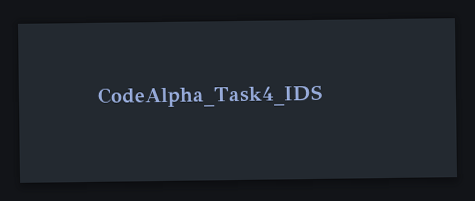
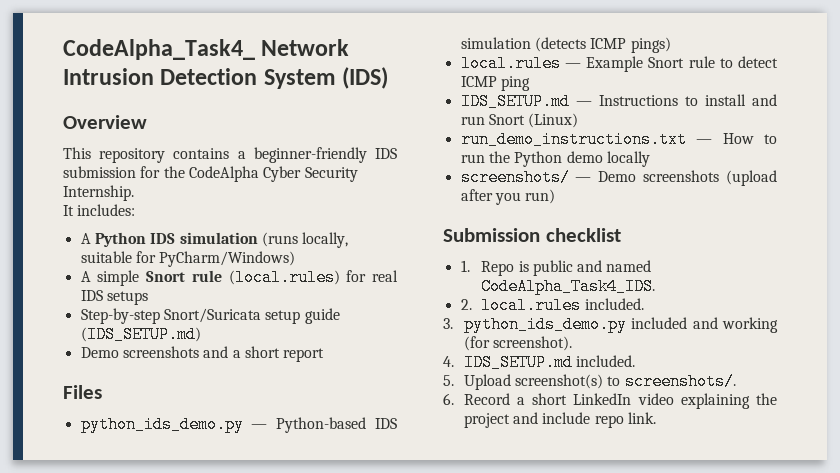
[97,84,323,108] CodeAlpha_Task4_IDS -> [63,39,350,60] [63,67,389,89] [63,115,147,129] [63,147,398,163] [63,166,358,182] [63,185,134,201] [63,204,136,216] [80,232,349,248] [80,251,296,267] [80,269,398,286] [80,290,148,305] [80,308,340,324] [80,326,201,343] [80,346,325,362] [63,385,102,399] [80,416,398,433] [460,37,671,53] [460,55,778,72] [460,76,530,91] [460,93,777,110] [460,113,579,128] [460,131,777,148] [460,151,650,167] [460,169,777,186] [460,189,556,205] [443,228,621,242] [460,260,652,276] [481,278,656,295] [460,297,644,314] [443,316,778,333] [463,336,572,351] [443,354,635,371] [443,373,736,390] [443,393,777,409] [463,412,656,428] CodeAlpha_Task4_ Network Intrusion Detection System (IDS) // Overview // This repository contains a beginner-friendly IDS submission for the CodeAlpha Cyber Security Internship. // It includes: // A Python IDS simulation (runs locally, suitable for PyCharm/Windows) // A simple Snort rule (local.rules) for real IDS setups // Step-by-step Snort/Suricata setup guide (IDS_SETUP.md) // Demo screenshots and a short report // Files // python_ids_demo.py — Python-based IDS simulation (detects ICMP pings) // local.rules — Example Snort rule to detect ICMP ping // IDS_SETUP.md — Instructions to install and run Snort (Linux) // run_demo_instructions.txt — How to run the Python demo locally // screenshots/ — Demo screenshots (upload after you run) // Submission checklist // 1. Repo is public and named CodeAlpha_Task4_IDS. // 2. local.rules included. // 3. python_ids_demo.py included and working (for screenshot). // 4. IDS_SETUP.md included. // 5. Upload screenshot(s) to screenshots/. // 6. Record a short LinkedIn video explaining the project and include repo link.

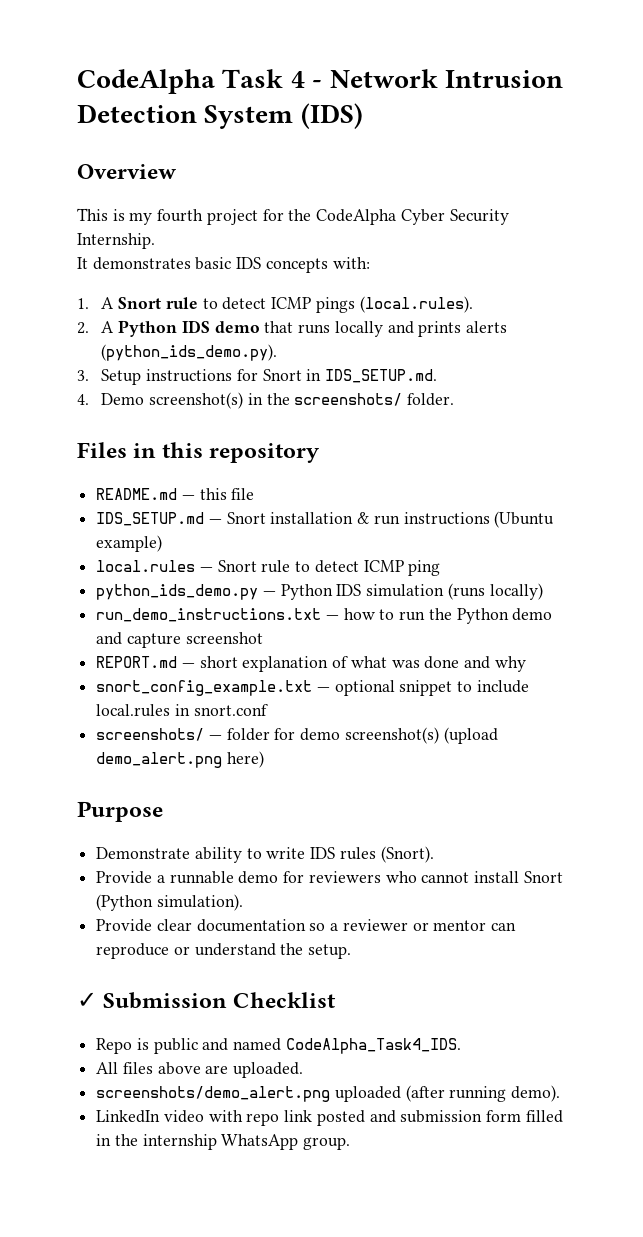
[63,39,255,60] CodeAlpha_Task4_ -> [77,69,323,94] CodeAlpha Task 4 -
[99,147,398,163] [63,166,136,178] repository contains a beginner-friendly IDS submission -> [112,209,258,225] is my fourth project
[77,204,136,216] [80,232,349,248] [80,251,296,267] [80,269,398,286] [80,290,148,305] [80,308,340,324] [80,326,201,343] [80,346,325,362] [63,385,102,399] [80,416,398,433] [460,37,671,53] includes: // A Python IDS simulation (runs locally, suitable for PyCharm/Windows) // A simple Snort rule (local.rules) for real IDS setups // Step-by-step Snort/Suricata setup guide (IDS_SETUP.md) // Demo screenshots and a short report // Files // python_ids_demo.py — Python-based IDS simulation (detects ICMP pings) -> [92,257,370,273] [77,296,473,313] [77,320,507,337] [101,344,278,361] [77,369,438,385] [77,392,455,409] [77,442,321,463] [96,488,255,500] [96,511,555,528] [96,535,163,552] demonstrates basic IDS concepts with: // 1. A Snort rule to detect ICMP pings (local.rules). // 2. A Python IDS demo that runs locally and prints alerts (python_ids_demo.py). // 3. Setup instructions for Snort in IDS_SETUP.md. // 4. Demo screenshot(s) in the screenshots/ folder. // Files in this repository // README.md — this file // IDS_SETUP.md — Snort installation & run instructions (Ubuntu example)
[586,56,644,72] Example -> (213, 569) none
[460,93,777,110] [460,113,579,128] IDS_SETUP.md — Instructions to install and run Snort (Linux) -> [96,583,543,600] python_ids_demo.py — Python IDS simulation (runs locally)
[722,133,754,144] How -> [343,608,375,620] how
[606,151,650,167] [460,169,777,186] [460,189,556,205] [443,228,621,242] [460,260,470,272] locally // screenshots/ — Demo screenshots (upload after you run) // Submission checklist // 1. -> [96,632,263,648] [96,656,526,672] [96,680,529,696] [96,704,268,717] [96,727,498,744] [96,751,264,768] [77,801,163,822] [96,846,434,863] [96,871,563,884] [96,894,243,911] [96,919,517,932] [96,943,352,959] [77,992,336,1009] and capture screenshot // REPORT.md — short explanation of what was done and why // snort_config_example.txt — optional snippet to include local.rules in snort.conf // screenshots/ — folder for demo screenshot(s) (upload demo_alert.png here) // Purpose // Demonstrate ability to write IDS rules (Snort). // Provide a runnable demo for reviewers who cannot install Snort (Python simulation). // Provide clear documentation so a reviewer or mentor can reproduce or understand the setup. // ✓ Submission Checklist //
[460,297,644,314] [443,316,778,333] [463,336,572,351] [443,354,635,371] [443,373,736,390] [443,393,777,409] [463,412,656,428] 2. local.rules included. // 3. python_ids_demo.py included and working (for screenshot). // 4. IDS_SETUP.md included. // 5. Upload screenshot(s) to screenshots/. // 6. Record a short LinkedIn video explaining the project and include repo link. -> [96,1062,304,1078] [96,1085,561,1102] [96,1110,563,1126] [96,1134,351,1150] All files above are uploaded. // screenshots/demo_alert.png uploaded (after running demo). // LinkedIn video with repo link posted and submission form filled in the internship WhatsApp group.

